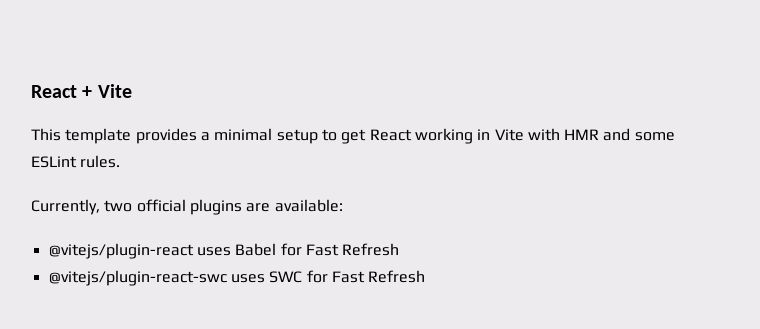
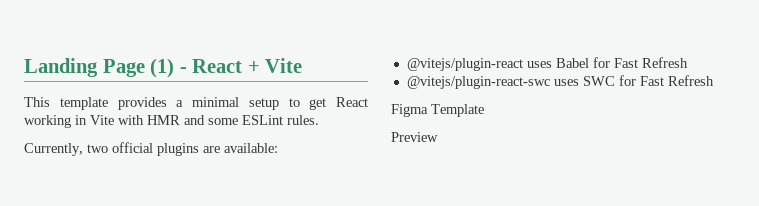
(31, 91) none -> [24,58,187,78] Landing Page (1) -
(426, 276) none -> [391,104,484,117] [391,132,438,142] // Figma Template // Preview

